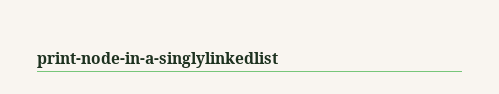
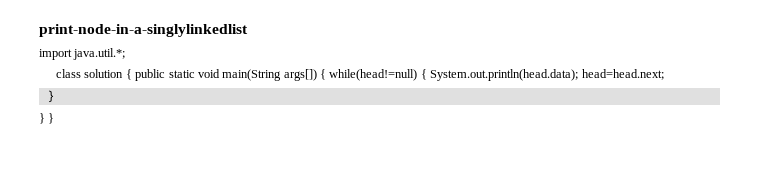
(278, 60) none -> [39,48,126,60] [56,69,664,81] [46,90,55,103] [39,113,55,124] // import java.util.*; // class solution { public static void main(String args[]) { while(head!=null) { System.out.println(head.data); head=head.next; // } // } }

